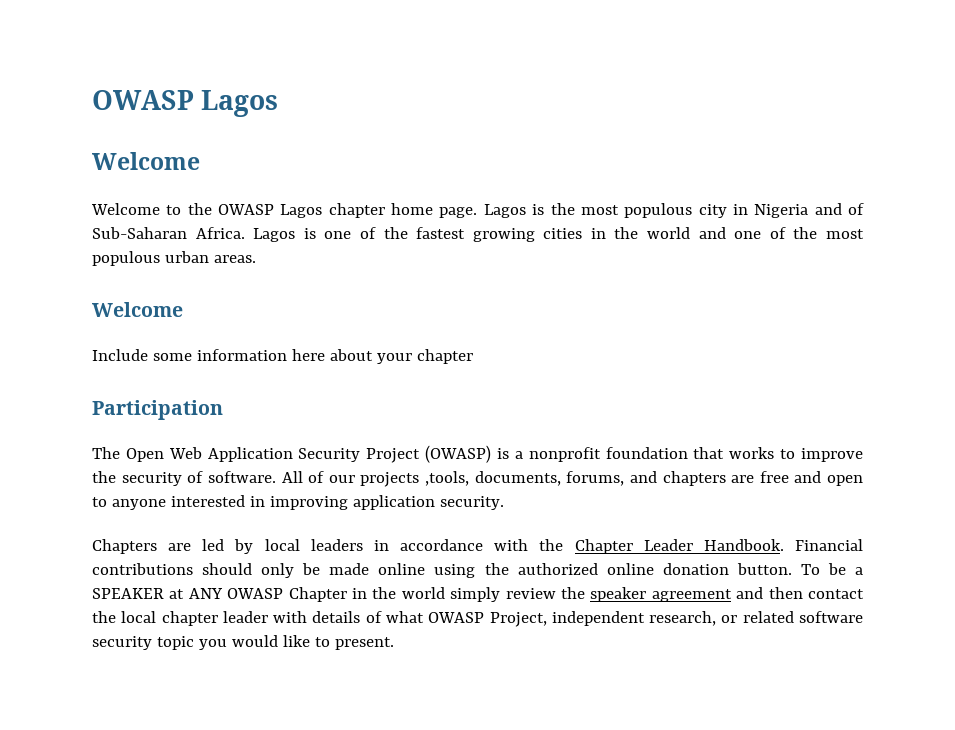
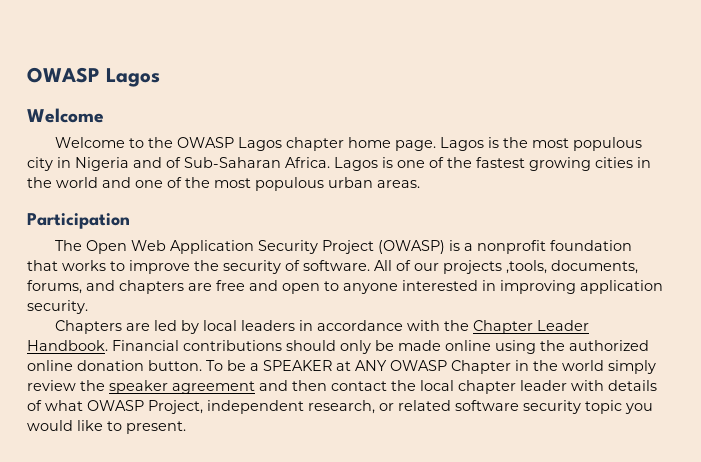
[92,302,183,317] [92,349,473,364] // Welcome // Include some information here about your chapter -> (420, 184) none

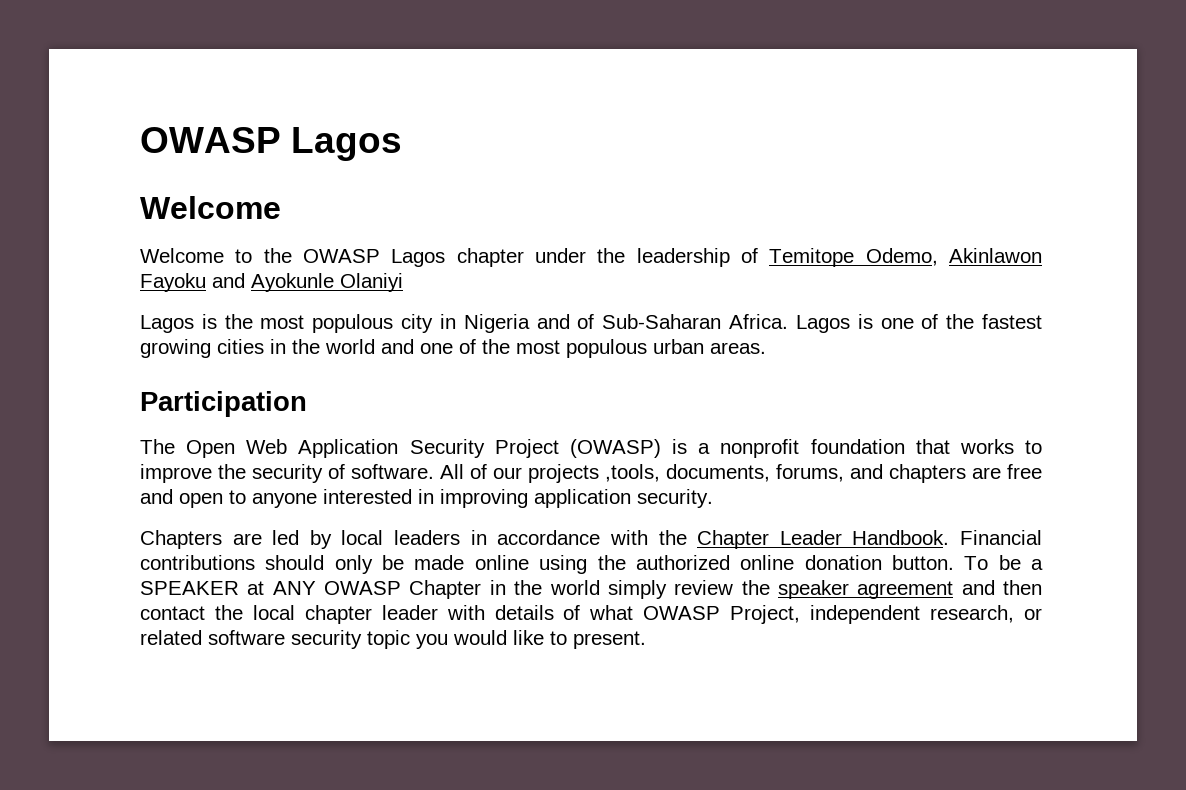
[348,137,437,151] home page. -> [535,248,1042,267] [140,273,403,292] under the leadership of Temitope Odemo, Akinlawon Fayoku and Ayokunle Olaniyi //

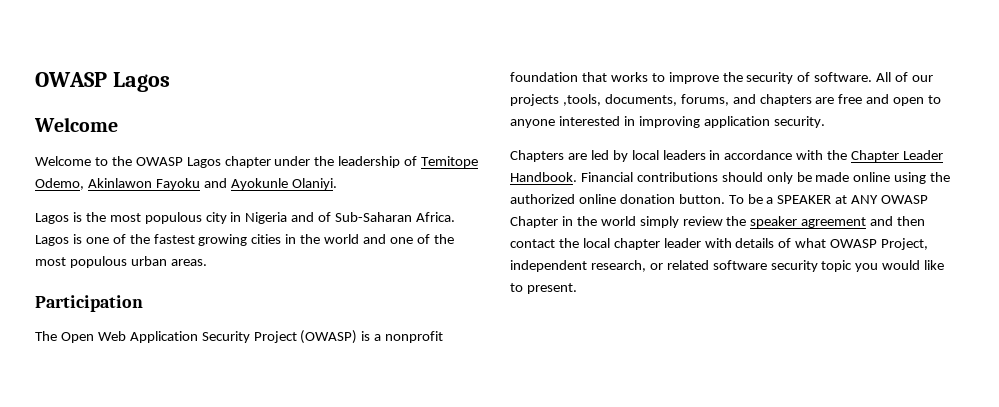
[340,273,403,292] Olaniyi -> [291,178,337,190] Olaniyi.

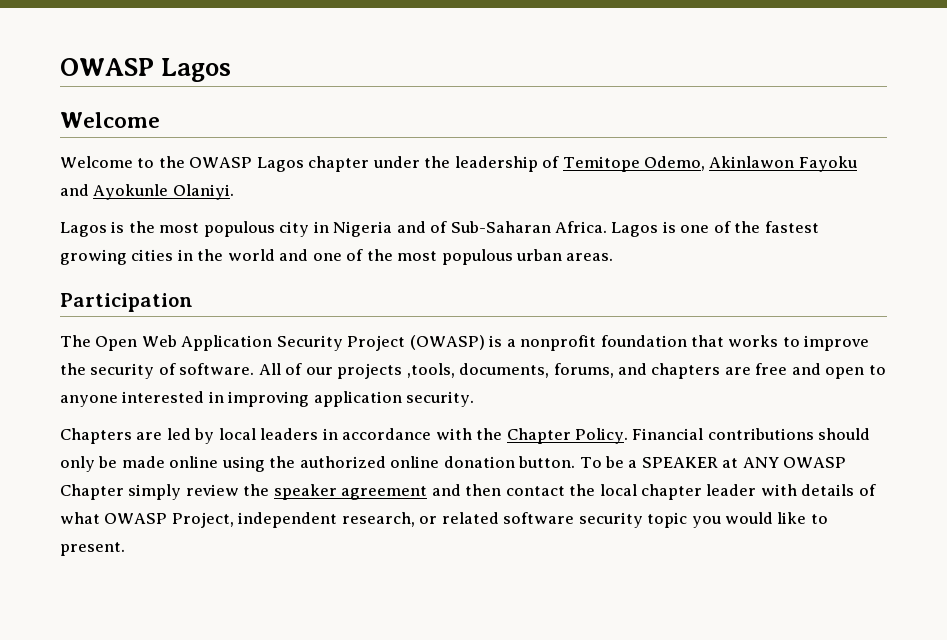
[903,150,944,160] [510,172,577,182] Leader Handbook. -> [575,428,629,444] Policy.
[561,216,636,226] in the world -> (124, 492) none

